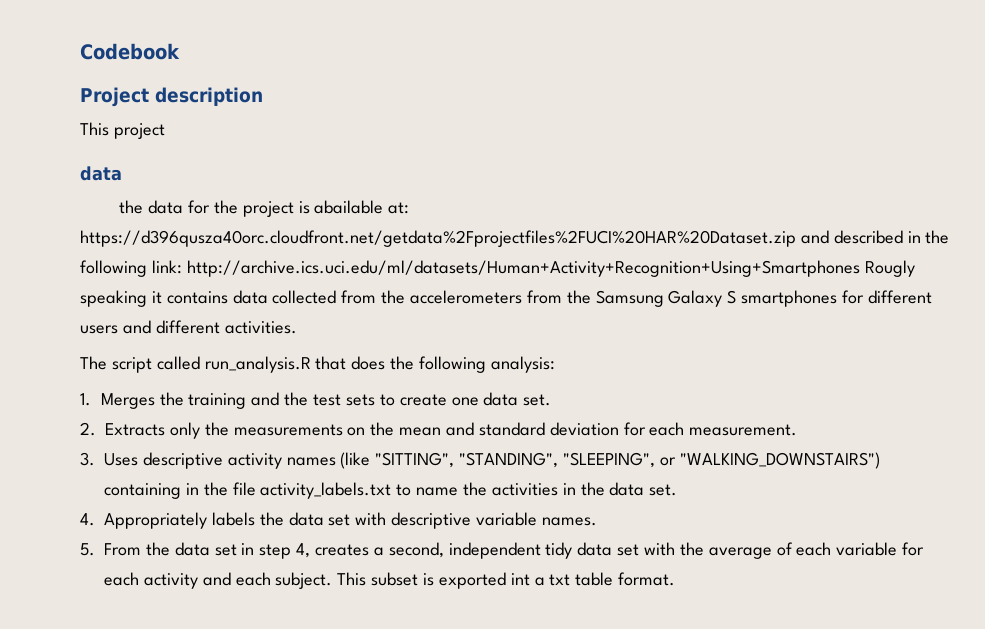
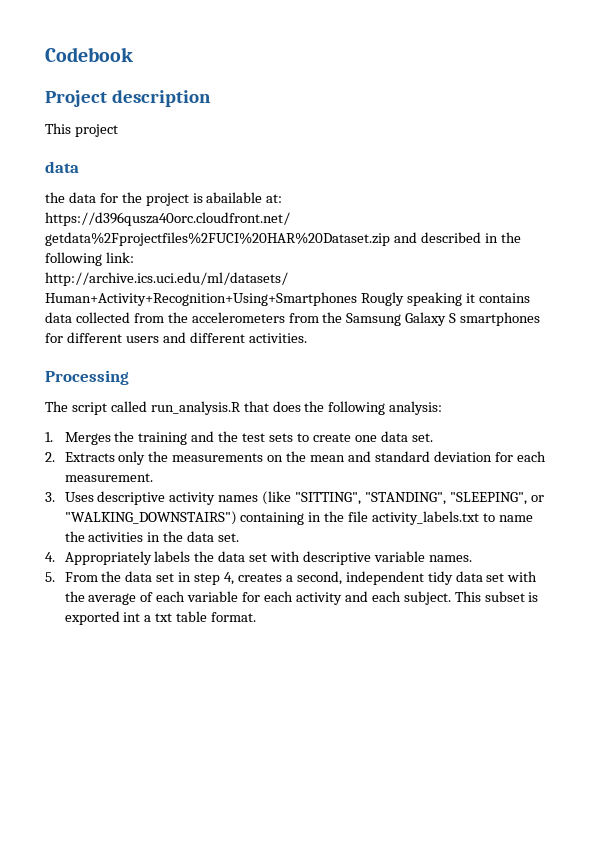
(297, 327) none -> [45,370,129,385] // Processing

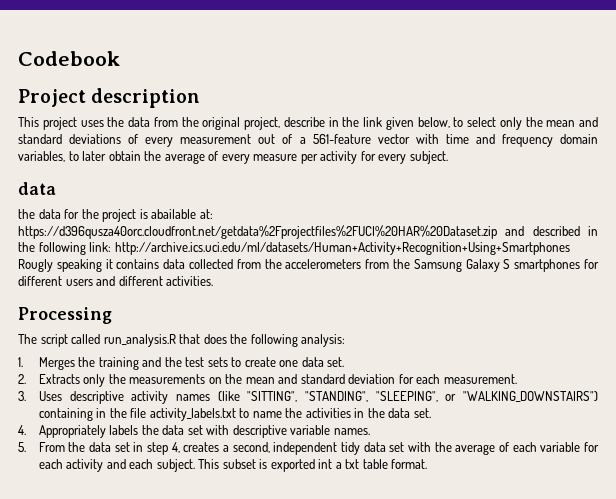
(118, 130) none -> [80,117,598,130] [18,134,598,147] [18,151,448,164] uses the data from the original project, describe in the link given below, to select only the mean and standard deviations of every measurement out of a 561-feature vector with time and frequency domain variables, to later obtain the average of every measure per activity for every subject.

